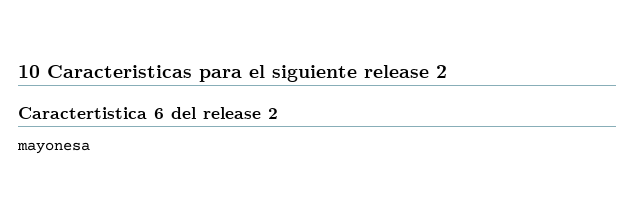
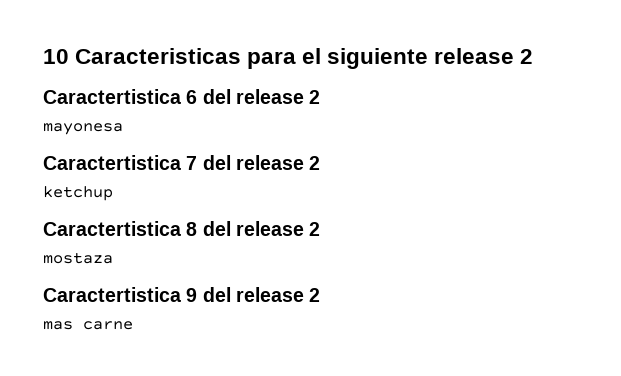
(90, 148) none -> [43,155,321,170] [43,186,113,201] [43,221,321,236] [43,252,113,264] [43,287,321,302] [43,321,133,330] // Caractertistica 7 del release 2 // ketchup // Caractertistica 8 del release 2 // mostaza // Caractertistica 9 del release 2 // mas carne

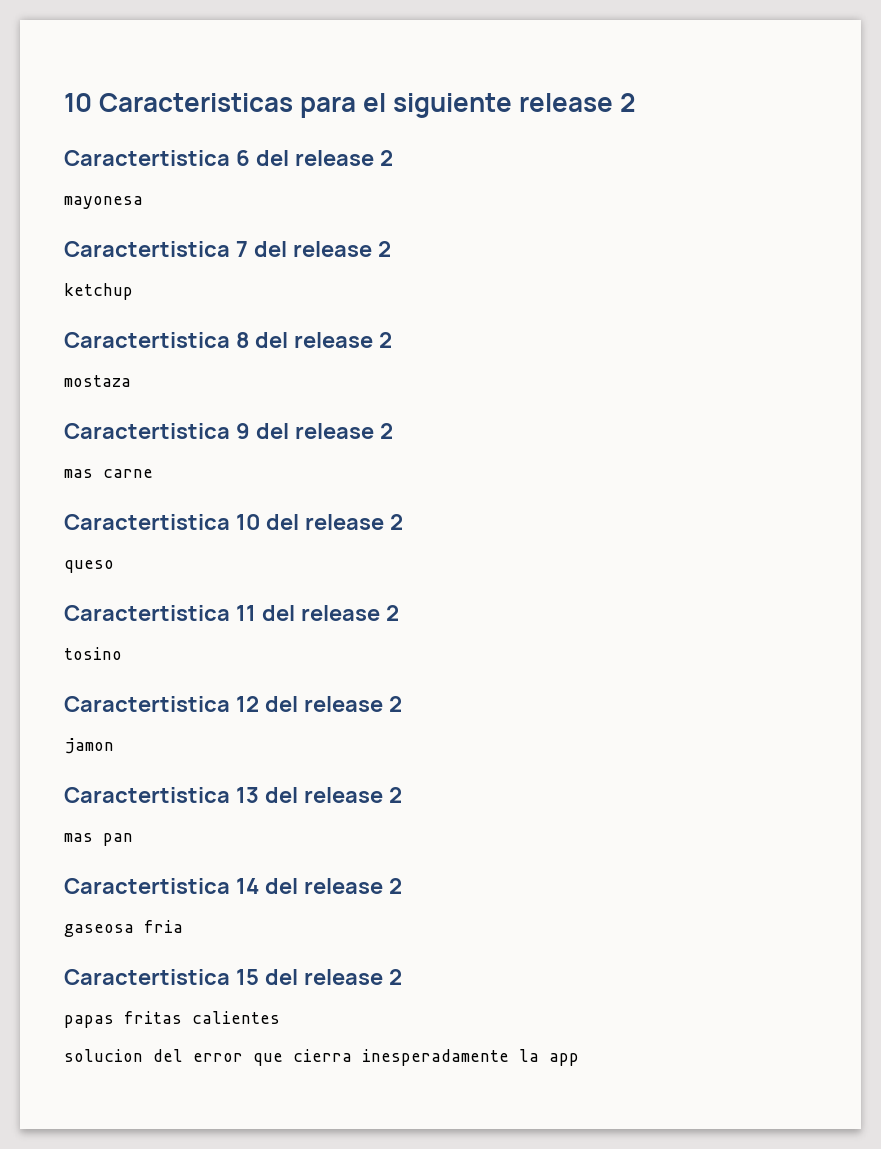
(133, 325) none -> [64,514,403,530] [64,560,114,573] [64,605,399,621] [64,647,122,660] [64,696,402,712] [64,738,114,754] [64,787,402,803] [64,833,133,846] [64,878,402,894] [64,920,183,937] [64,969,402,985] [64,1011,280,1028] [64,1049,579,1066] // Caractertistica 10 del release 2 // queso // Caractertistica 11 del release 2 // tosino // Caractertistica 12 del release 2 // jamon // Caractertistica 13 del release 2 // mas pan // Caractertistica 14 del release 2 // gaseosa fria // Caractertistica 15 del release 2 // papas fritas calientes // solucion del error que cierra inesperadamente la app

